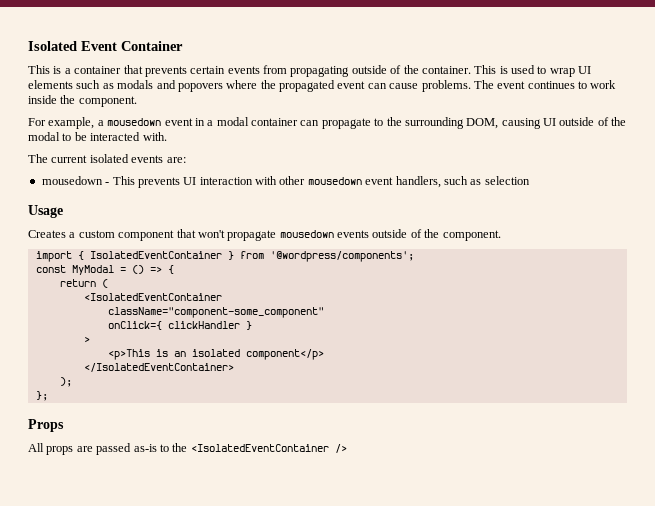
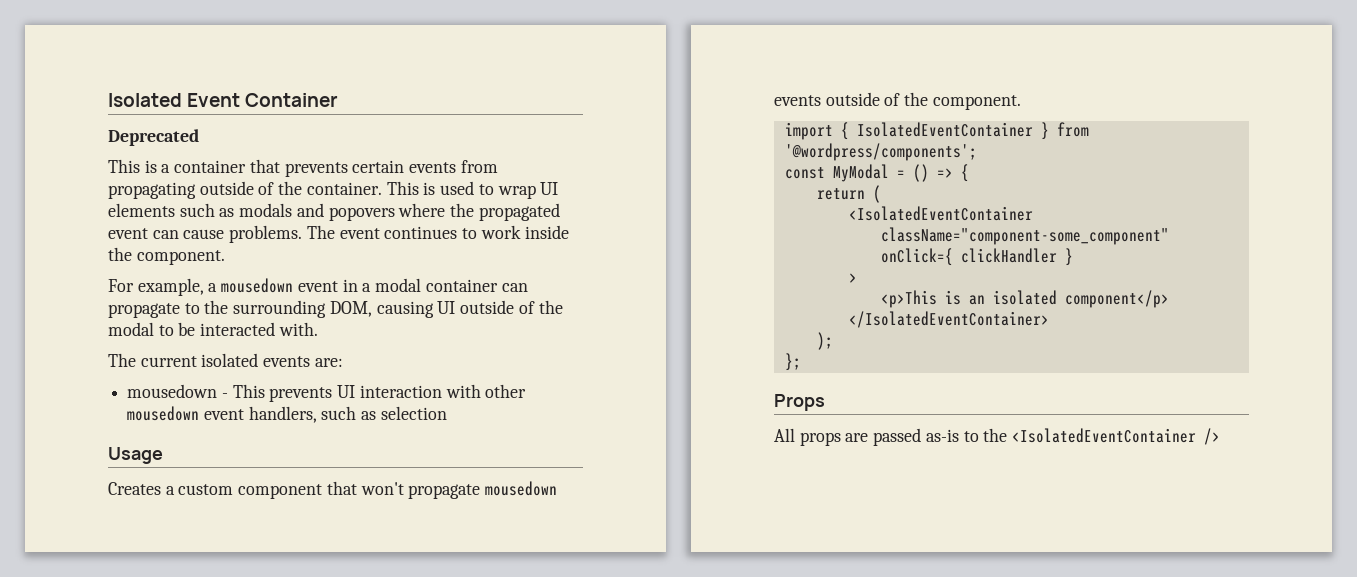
(183, 46) none -> [108,129,199,146] // Deprecated

